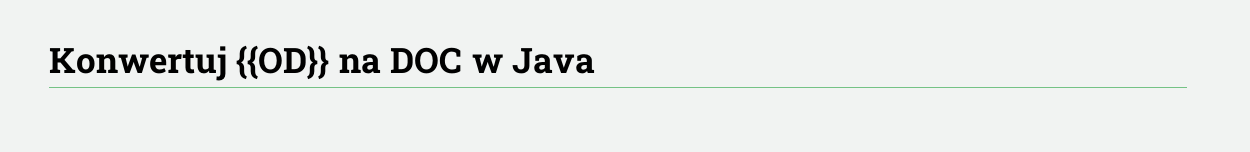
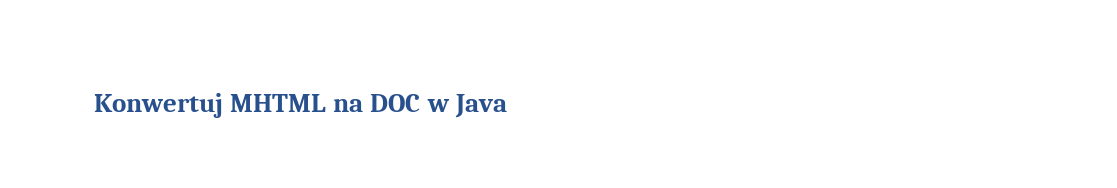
[236,45,330,80] {{OD}} -> [230,94,327,112] MHTML

